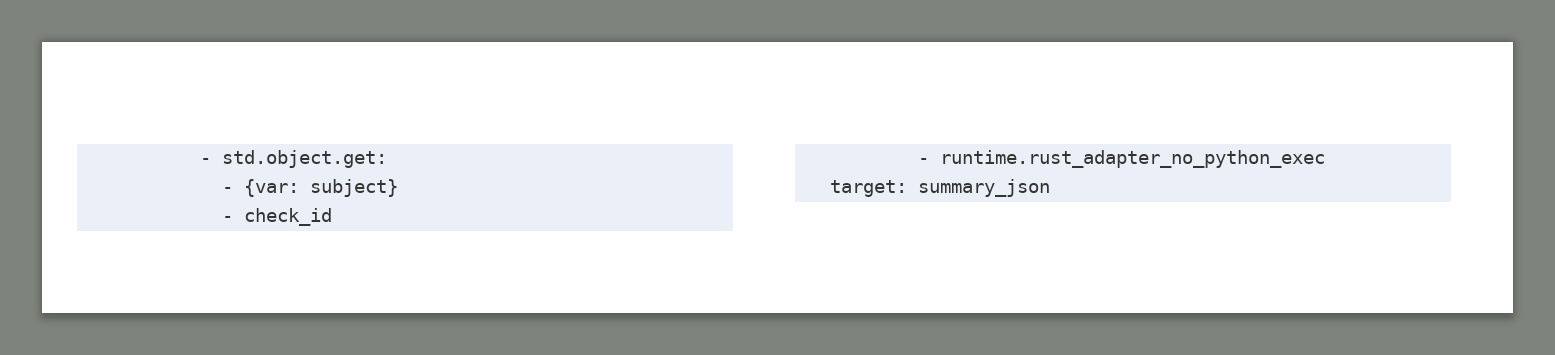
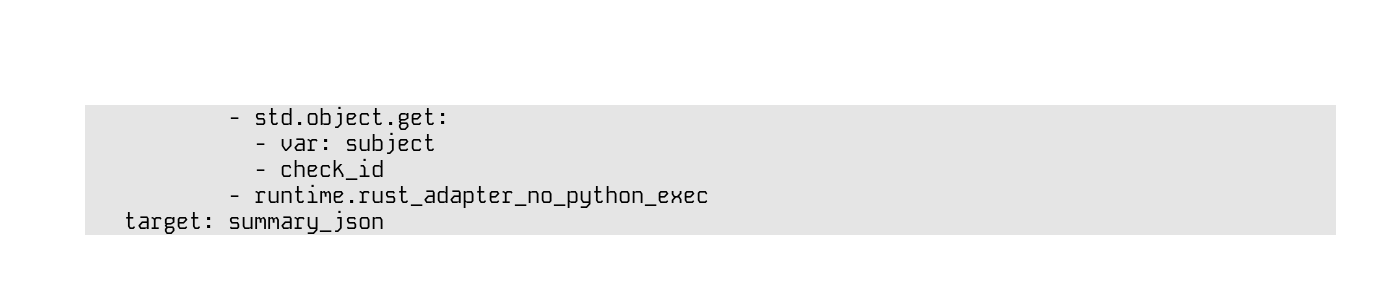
[243,179,398,197] {var: subject} -> [280,132,437,154] var: subject

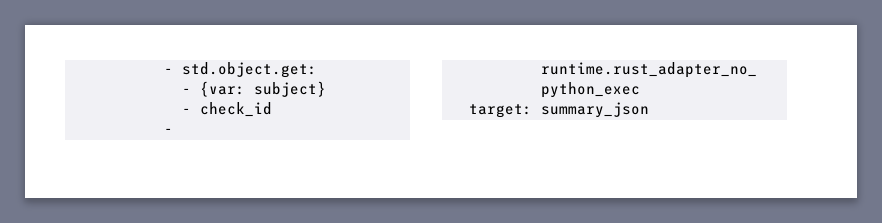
[280,132,437,154] var: subject -> [200,81,326,97] {var: subject}

